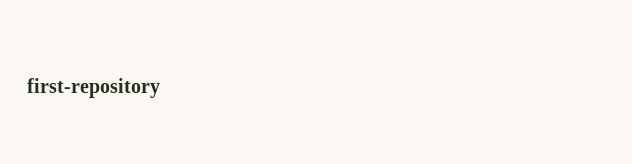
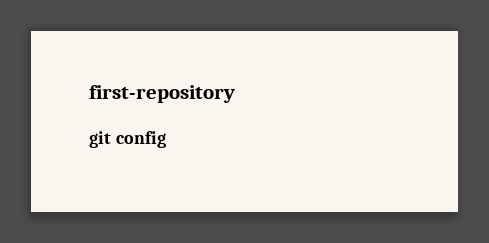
(160, 88) none -> [89,131,166,148] // git config

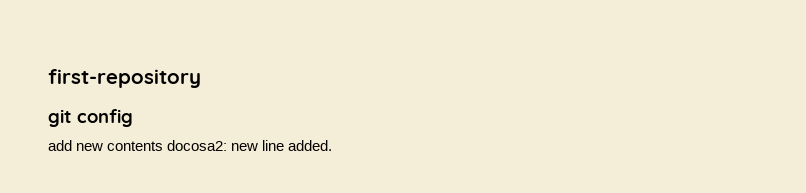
(166, 139) none -> [48,140,333,151] // add new contents docosa2: new line added.

